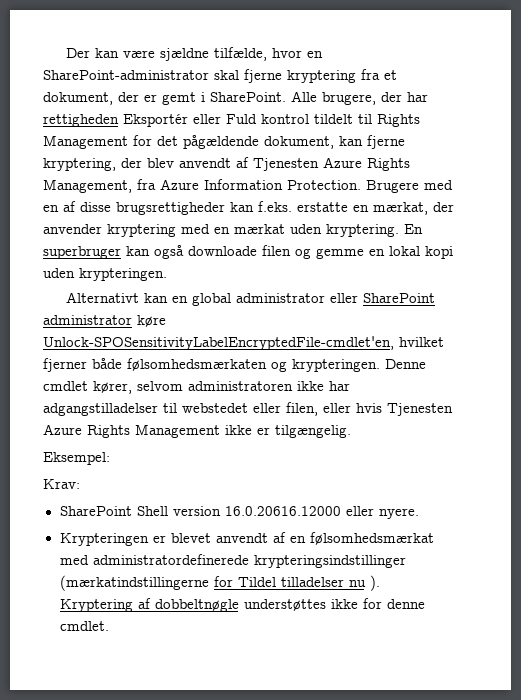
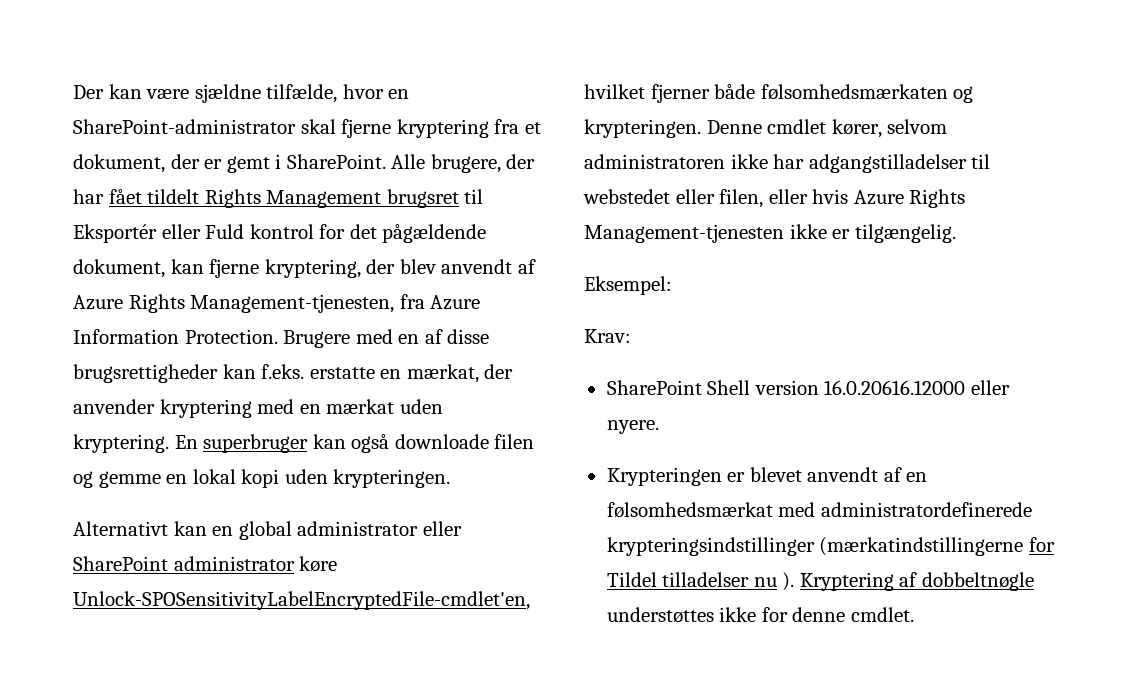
[43,114,420,127] [43,135,128,149] rettigheden Eksportér eller Fuld kontrol tildelt til Rights Management -> [108,189,484,208] [73,224,314,243] fået tildelt Rights Management brugsret til Eksportér eller Fuld kontrol
[253,157,410,171] [43,179,132,193] Tjenesten Azure Rights Management, -> [73,294,395,313] Azure Rights Management-tjenesten,
[387,403,453,416] [43,424,220,438] Tjenesten Azure Rights Management -> [853,189,966,208] [584,224,784,243] Azure Rights Management-tjenesten

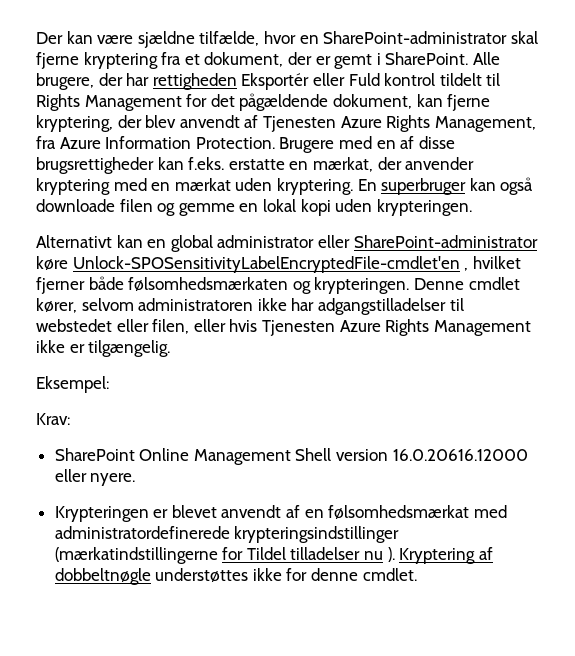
[108,189,484,208] [73,224,314,243] fået tildelt Rights Management brugsret til Eksportér eller Fuld kontrol -> [152,73,501,90] [36,94,182,111] rettigheden Eksportér eller Fuld kontrol tildelt til Rights Management
[73,294,395,313] Azure Rights Management-tjenesten, -> [262,115,536,132] Tjenesten Azure Rights Management,
[73,556,338,572] [73,591,530,610] SharePoint administrator køre Unlock-SPOSensitivityLabelEncryptedFile-cmdlet'en, -> [353,235,538,248] [36,256,469,273] SharePoint-administrator køre Unlock-SPOSensitivityLabelEncryptedFile-cmdlet'en ,
[853,189,966,208] [584,224,784,243] Azure Rights Management-tjenesten -> [261,319,531,336] Tjenesten Azure Rights Management
(702, 387) none -> [139,448,291,465] Online Management

